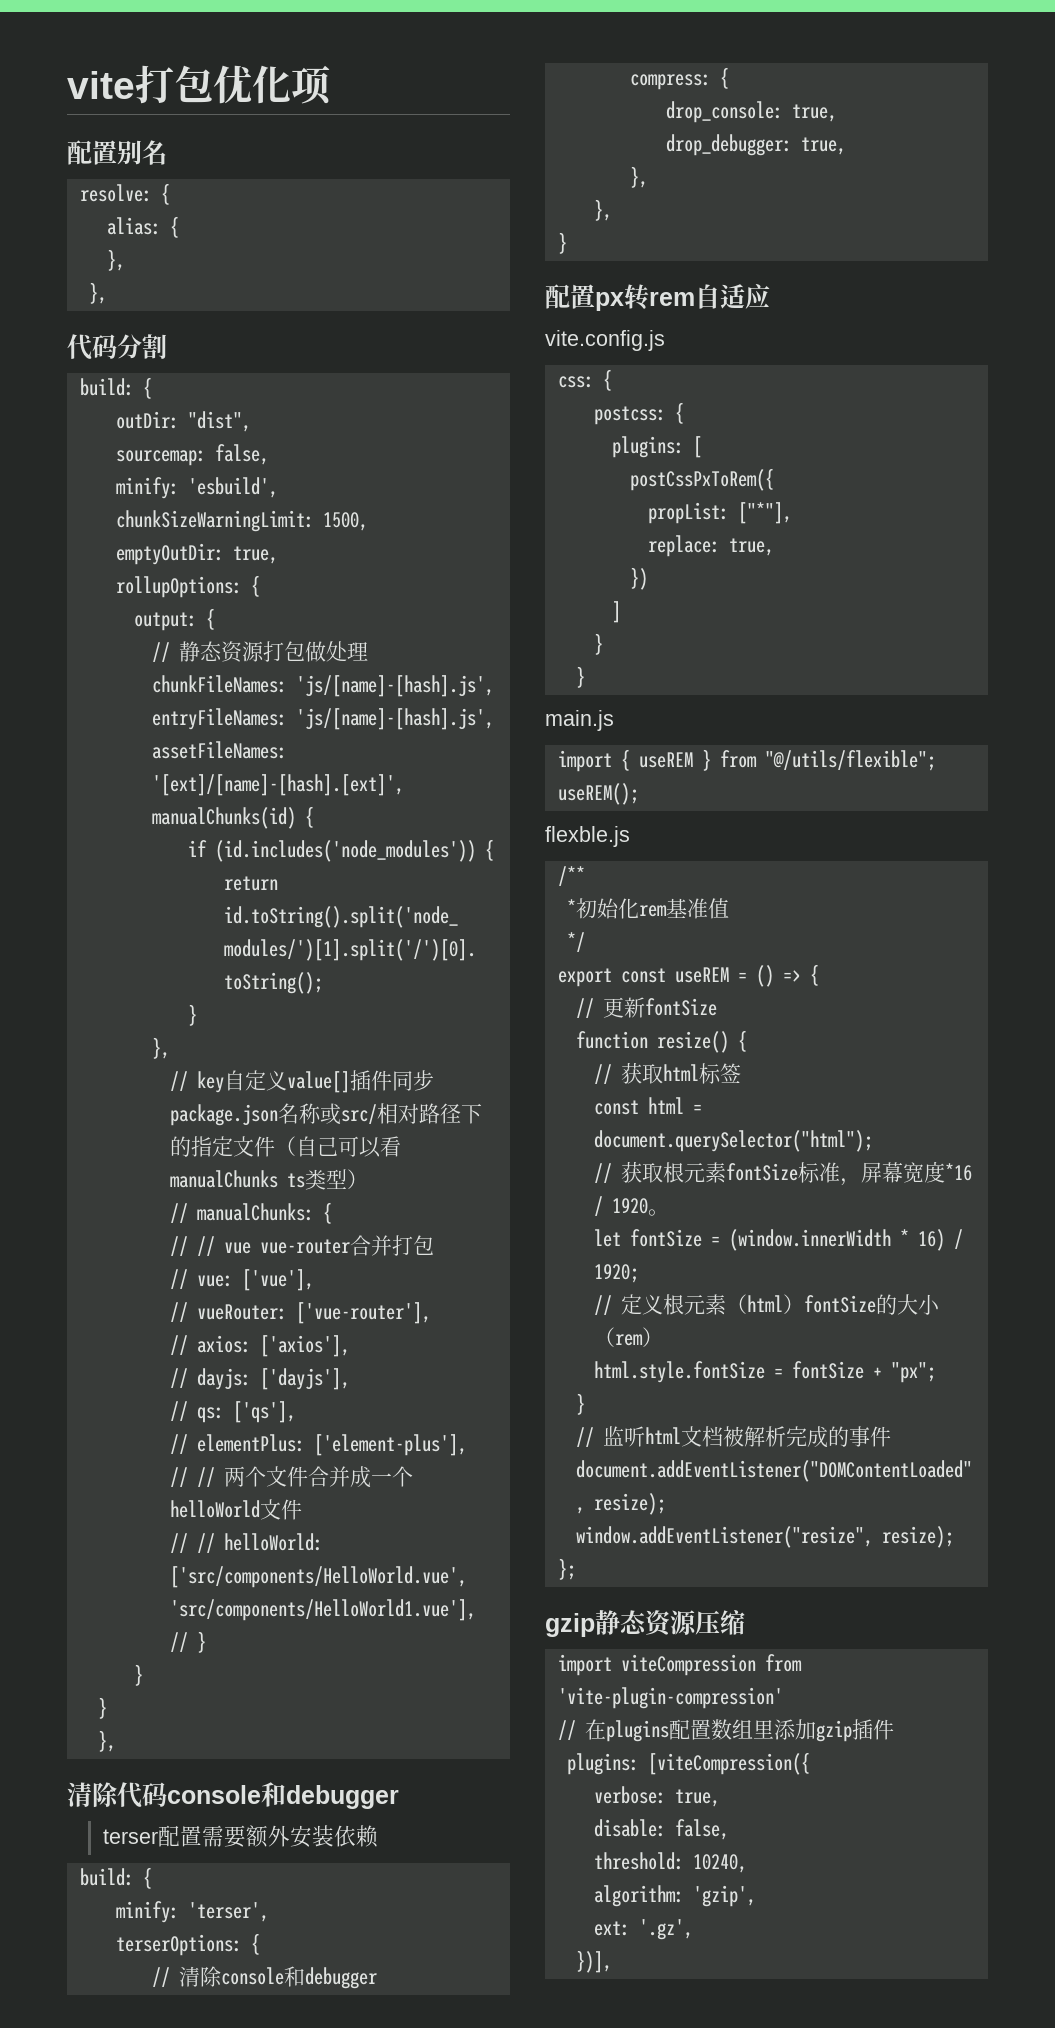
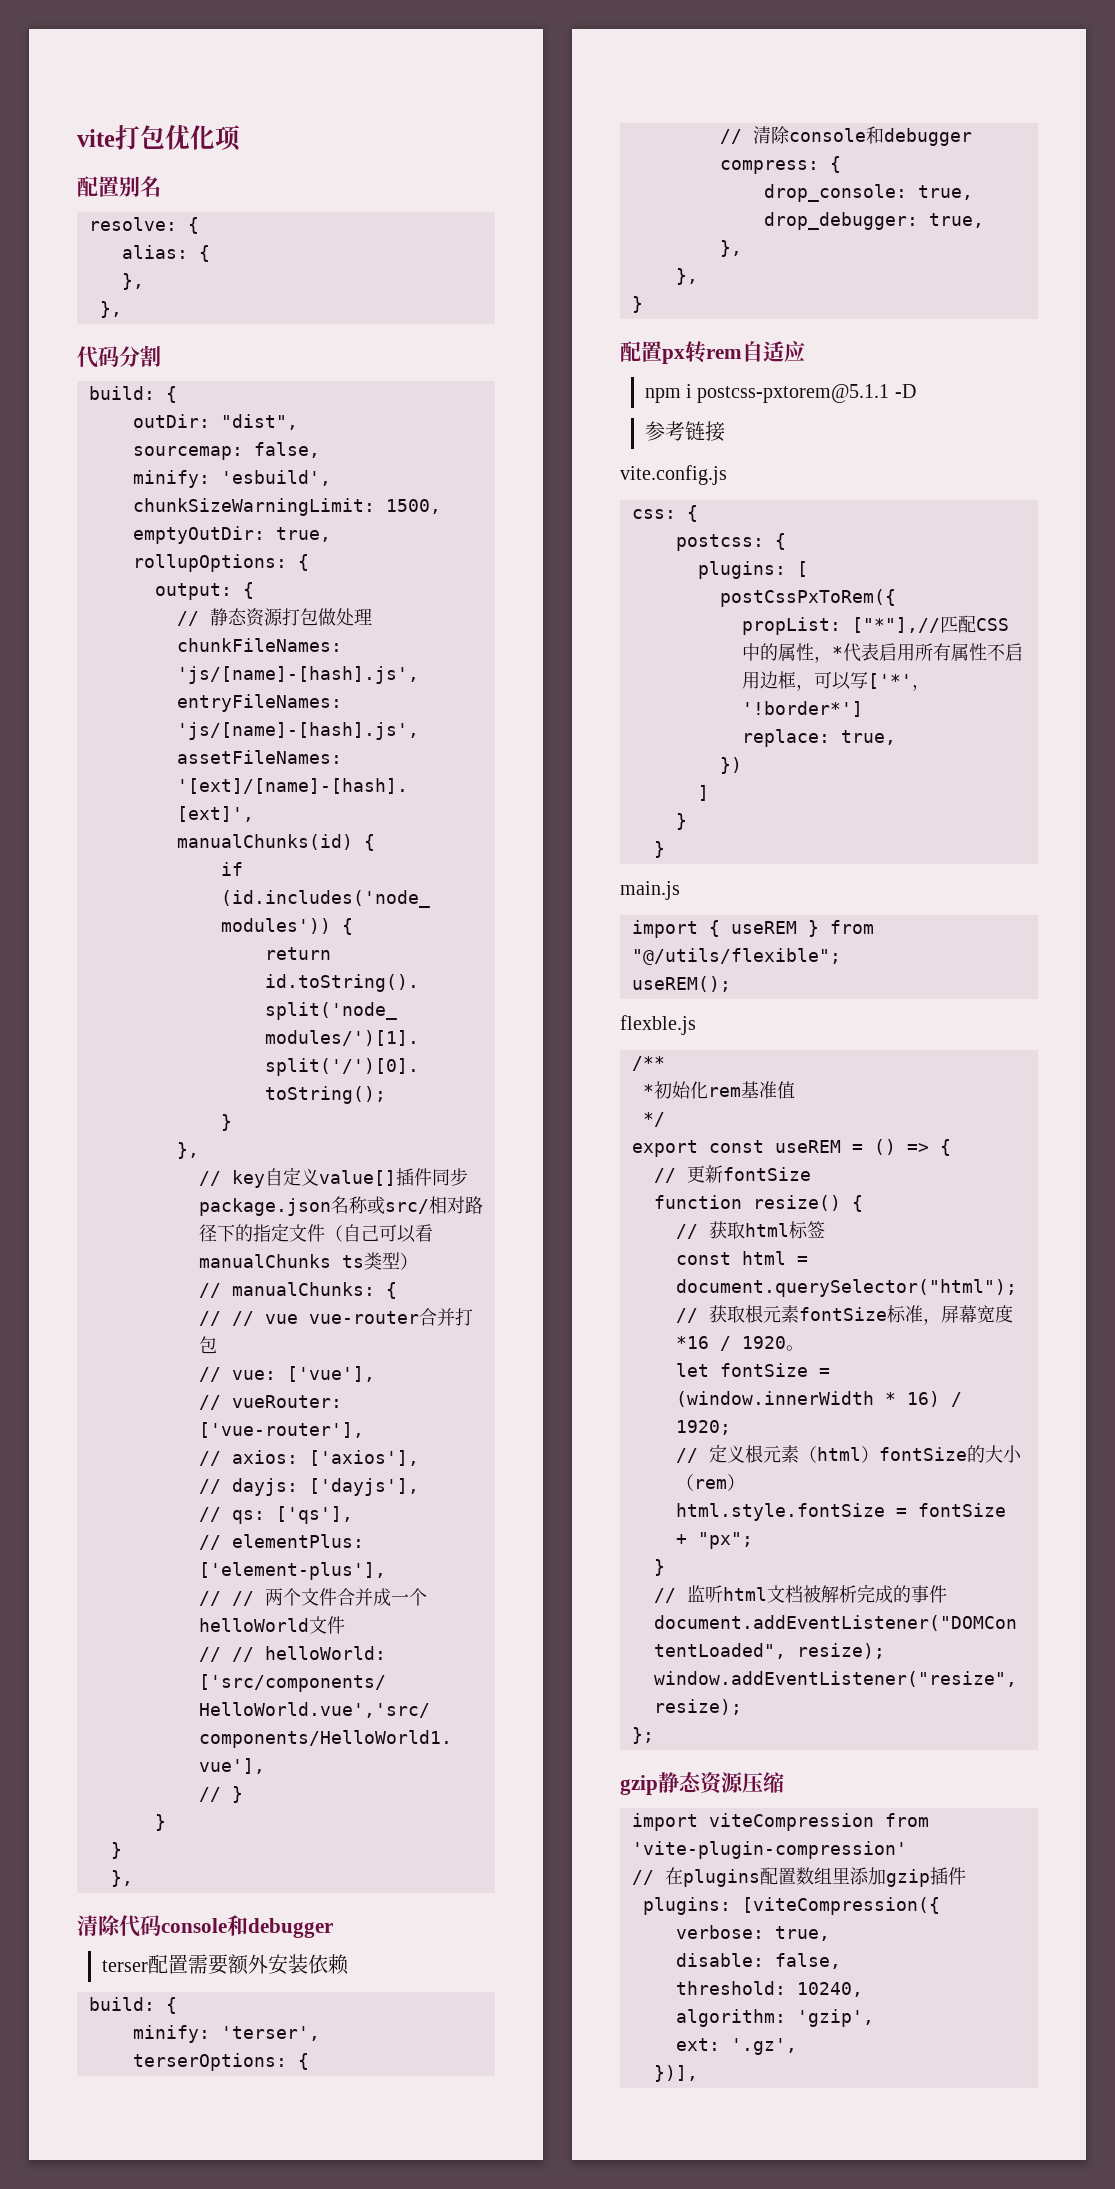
(770, 296) none -> [644,384,916,403] [644,421,725,442] // npm i postcss-pxtorem@5.1.1 -D // 参考链接
[737,502,792,524] ["*"], -> [852,615,1009,633] [742,643,1023,663] [742,671,930,691] [742,701,863,717] ["*"],//匹配CSS中的属性，*代表启用所有属性不启用边框，可以写['*'，'!border*']

